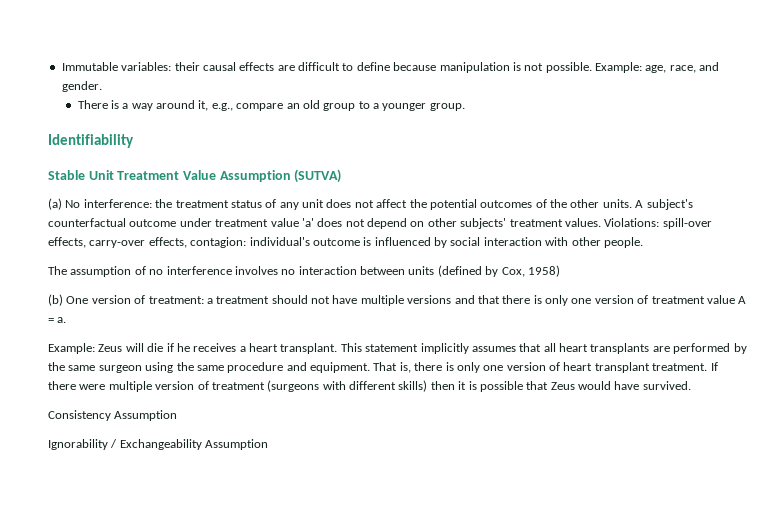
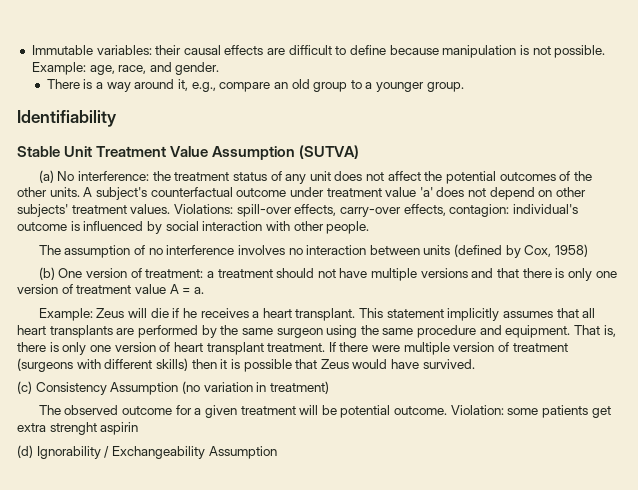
(691, 385) none -> [17,381,32,394] (c)
(178, 415) // -> [181,381,329,394] [38,405,611,418] [17,422,139,435] [17,445,33,458] (no variation in treatment) // The observed outcome for a given treatment will be potential outcome. Violation: some patients get extra strenght aspirin // (d)

